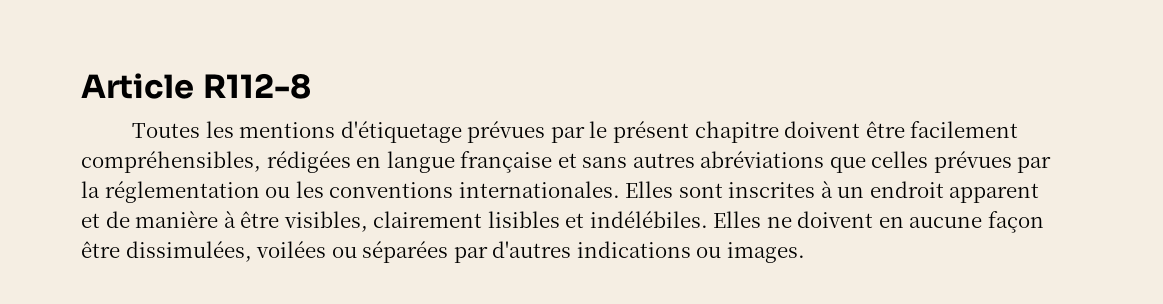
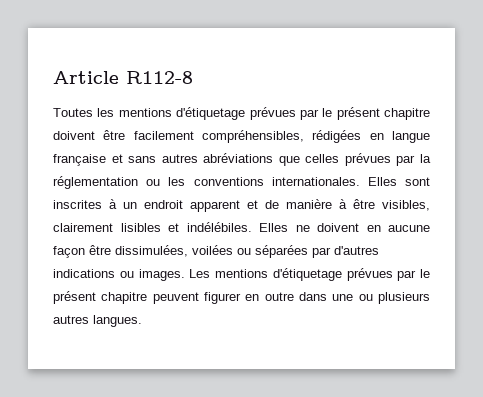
(805, 252) none -> [189,268,430,281] [53,291,430,304] [53,315,142,327] Les mentions d'étiquetage prévues par le présent chapitre peuvent figurer en outre dans une ou plusieurs autres langues.

